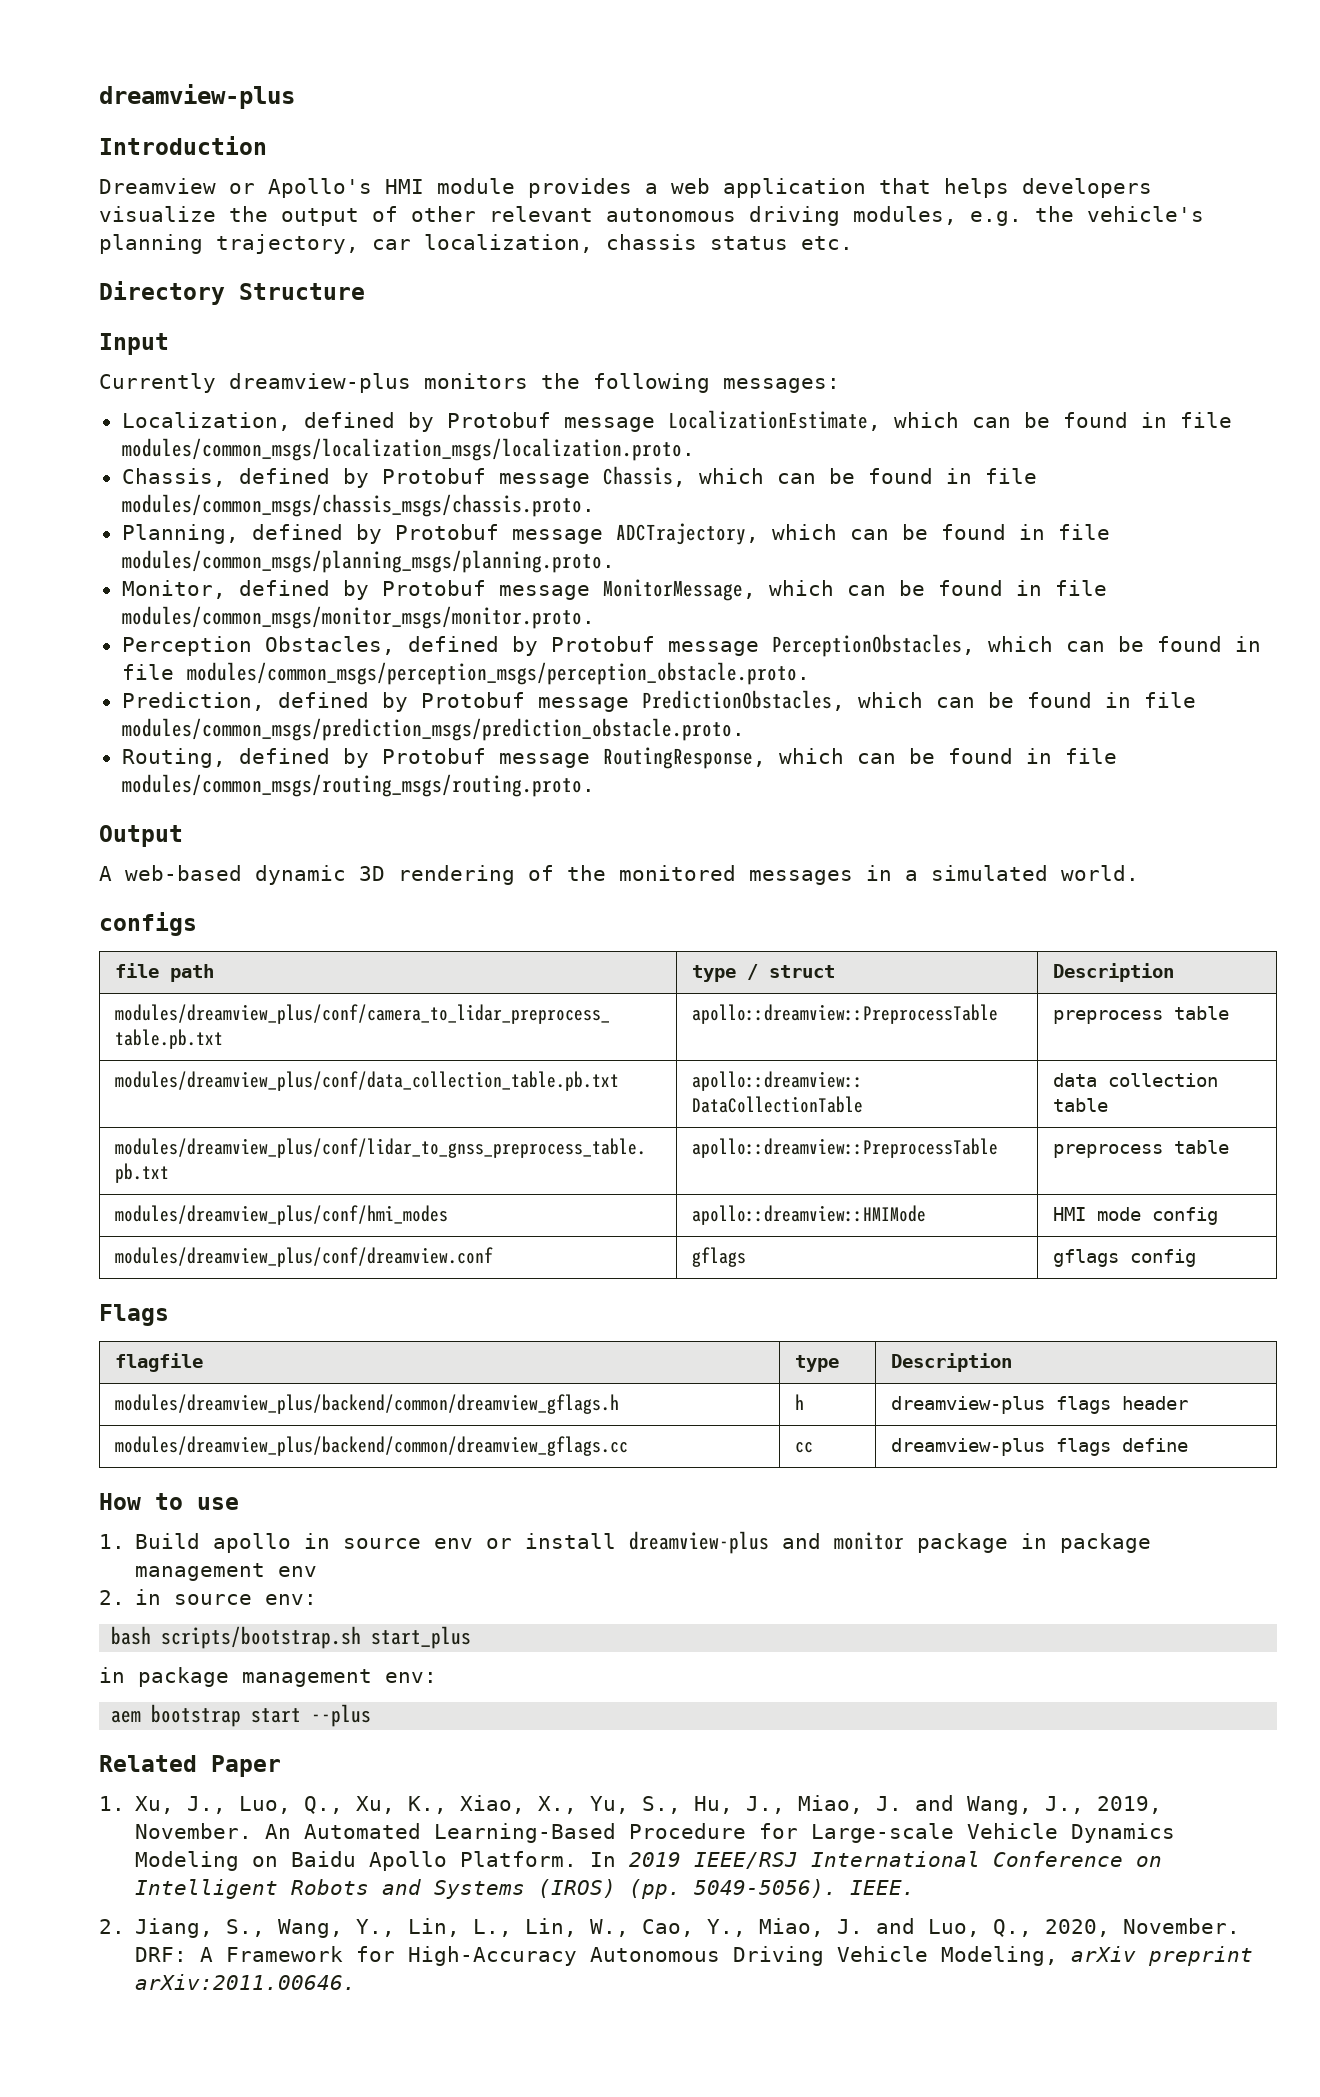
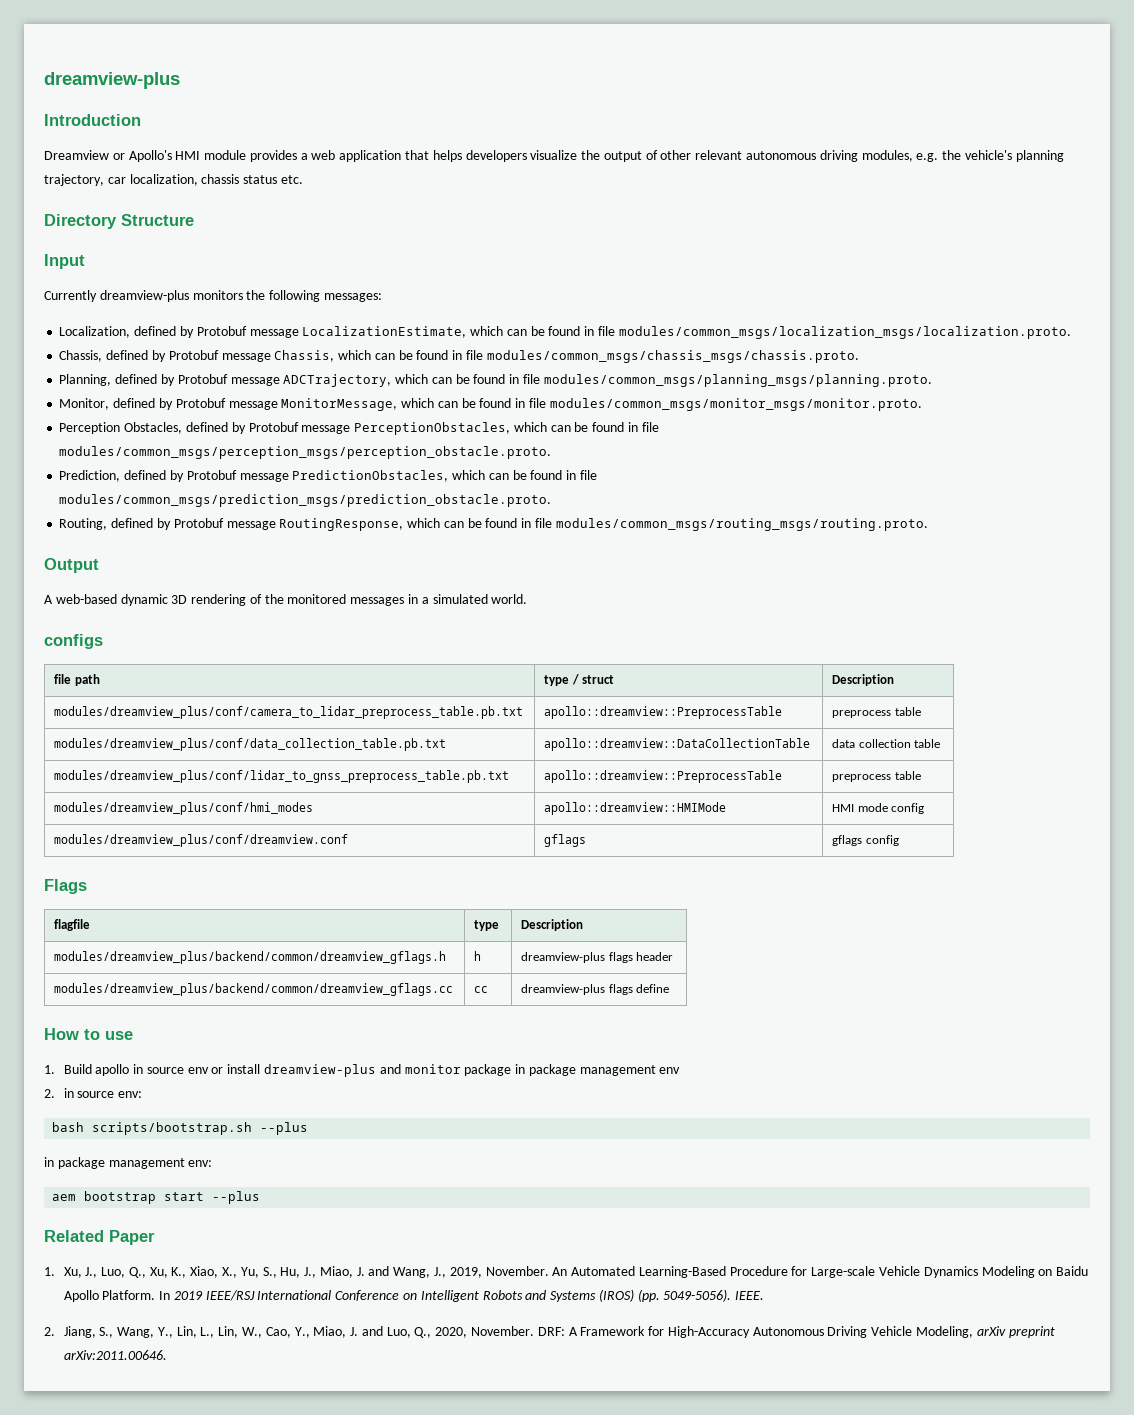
[371,1626,472,1649] start_plus -> [260,1122,309,1135] --plus

